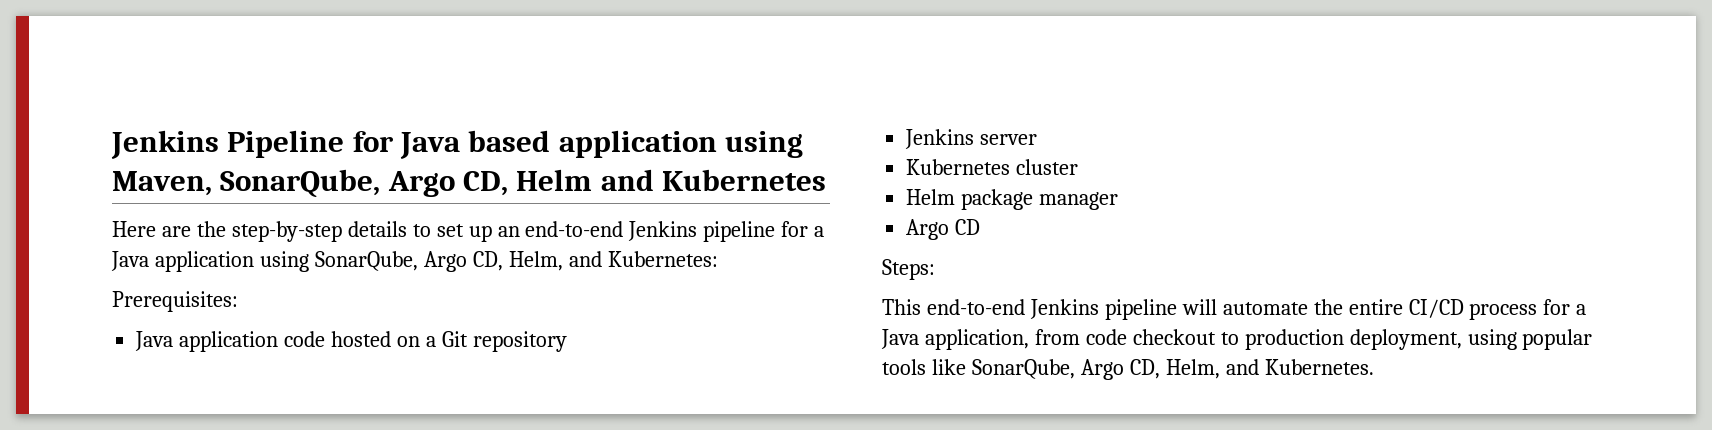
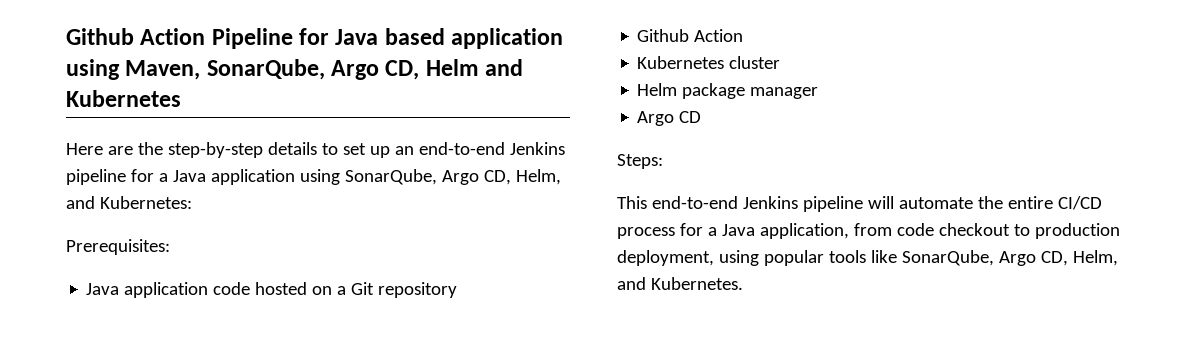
[111,130,219,159] Jenkins -> [66,28,206,45] Github Action
[905,129,1038,149] Jenkins server -> [637,29,744,42] Github Action

